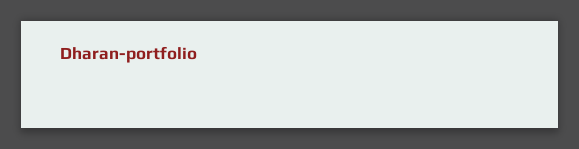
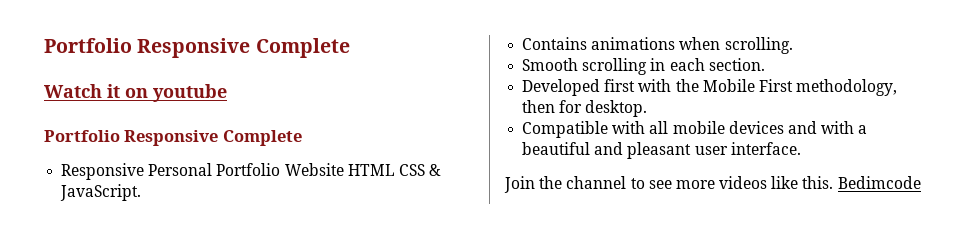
[60,46,197,63] Dharan-portfolio -> [44,38,350,58] [44,84,227,102] [44,130,302,146] [61,163,442,180] [60,184,142,201] [522,37,793,54] [522,58,765,75] [522,79,898,96] [522,100,648,117] [522,121,868,138] [522,142,801,159] [504,176,921,193] Portfolio Responsive Complete // Watch it on youtube // Portfolio Responsive Complete // Responsive Personal Portfolio Website HTML CSS & JavaScript. // Contains animations when scrolling. // Smooth scrolling in each section. // Developed first with the Mobile First methodology, then for desktop. // Compatible with all mobile devices and with a beautiful and pleasant user interface. // Join the channel to see more videos like this. Bedimcode

